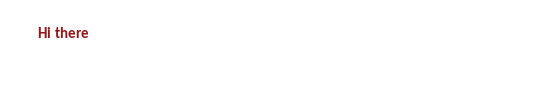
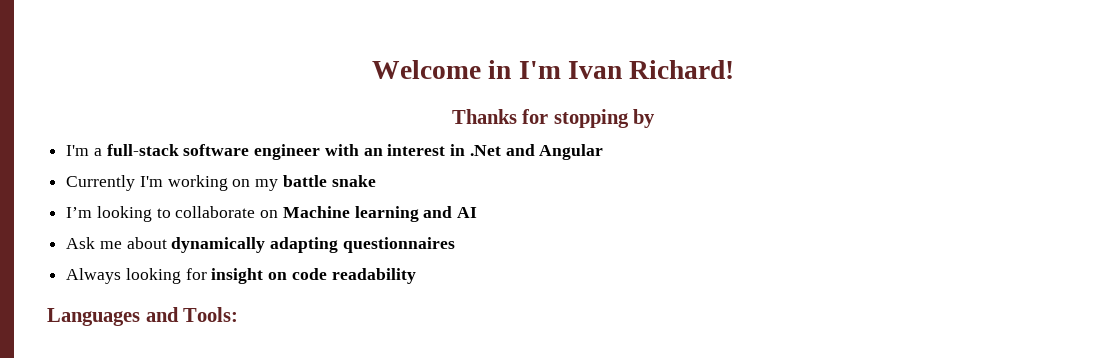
[38,27,89,38] Hi there -> [371,60,735,79] [451,109,656,128] [66,144,604,160] [66,175,376,191] [66,206,478,222] [66,237,455,253] [66,268,416,284] [47,307,239,326] Welcome in I'm Ivan Richard! // Thanks for stopping by // I'm a full-stack software engineer with an interest in .Net and Angular // Currently I'm working on my battle snake // I’m looking to collaborate on Machine learning and AI // Ask me about dynamically adapting questionnaires // Always looking for insight on code readability // Languages and Tools:

